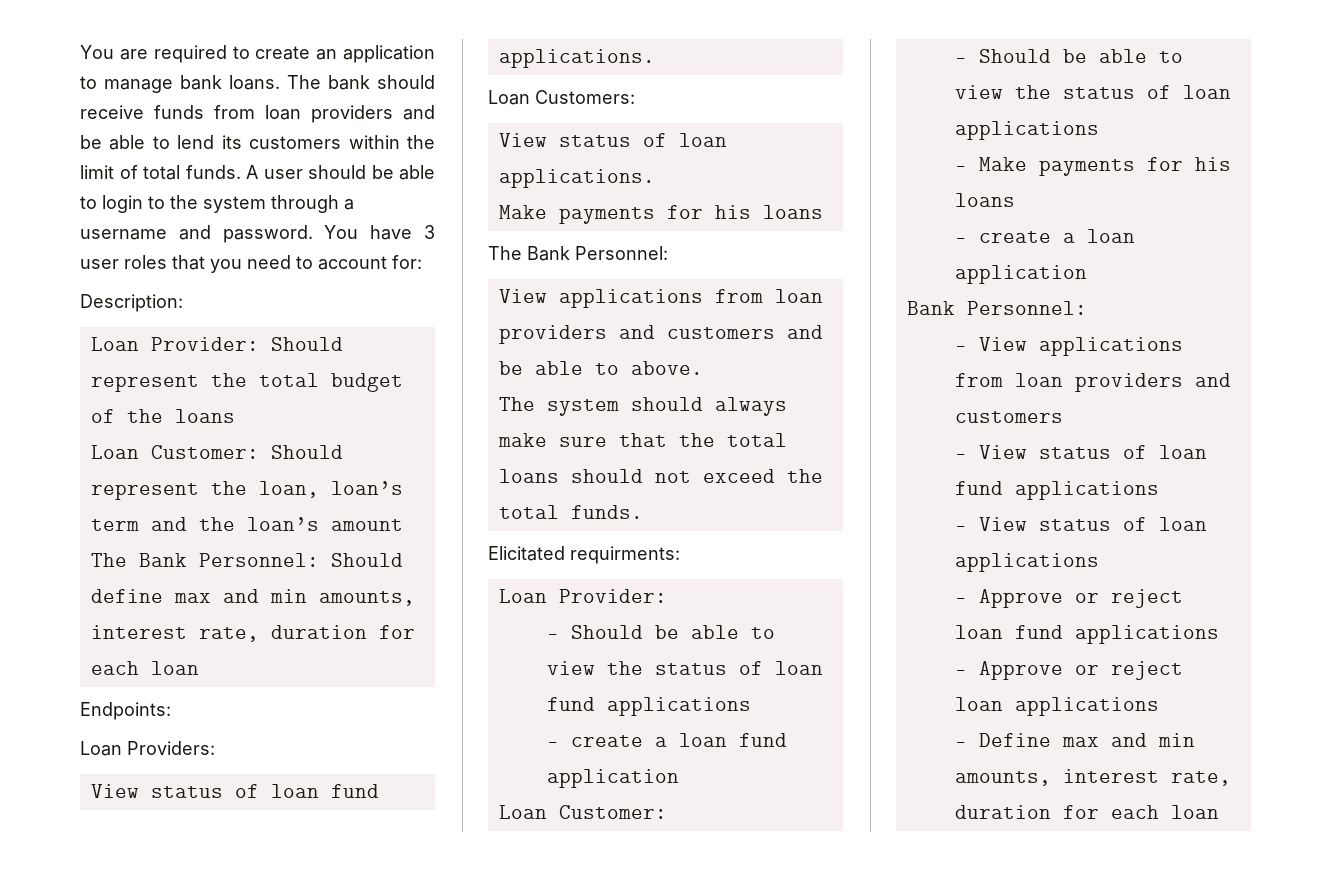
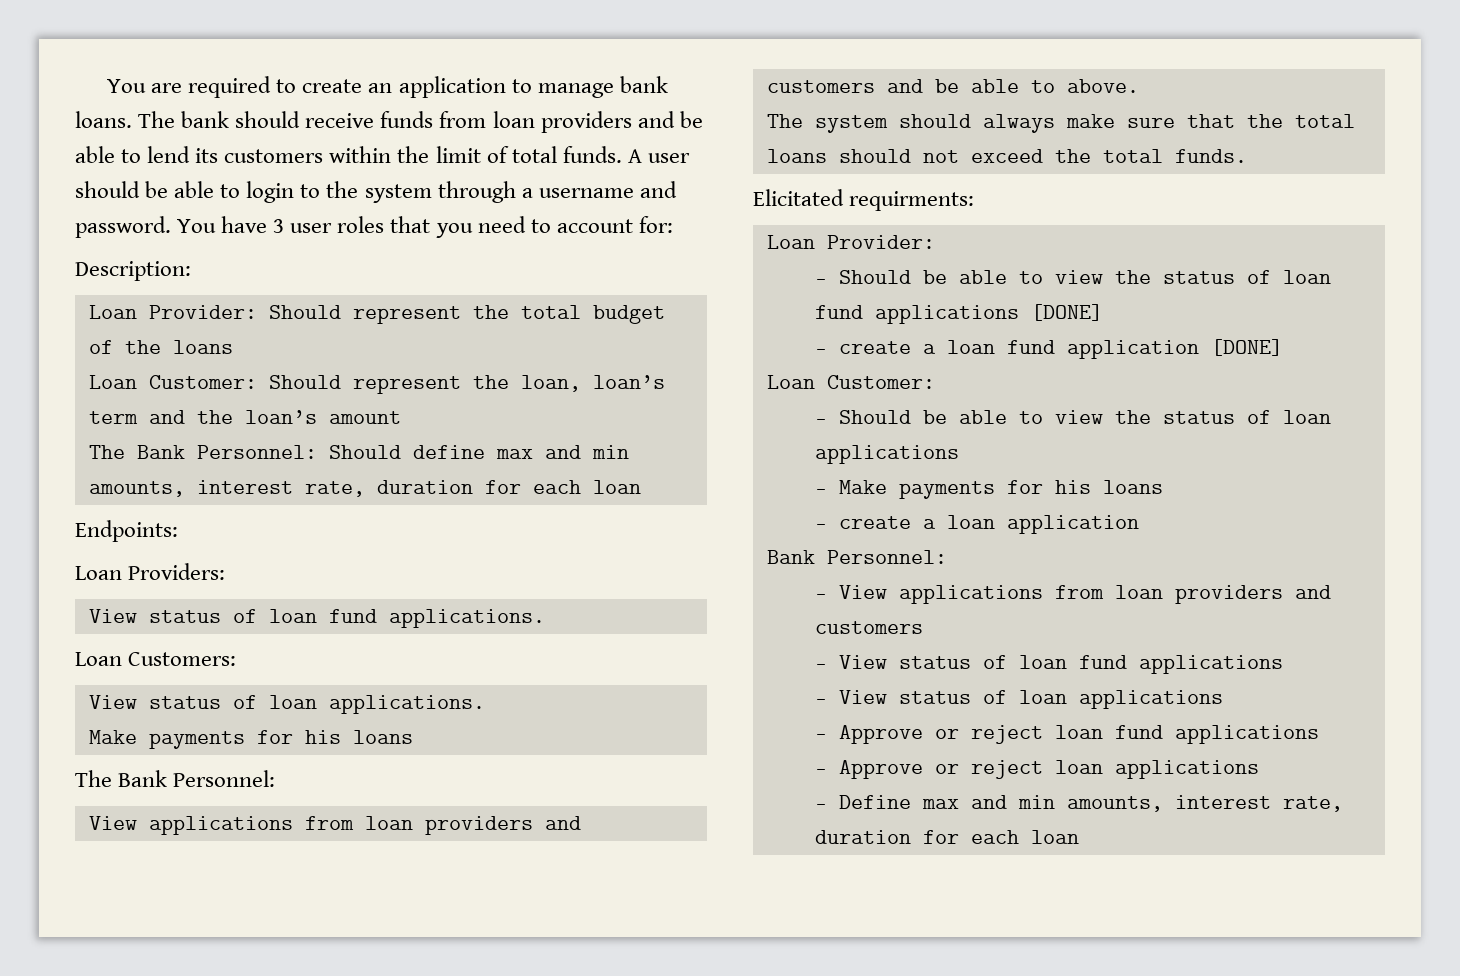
(751, 706) none -> [1030,304,1103,321] [DONE]
(679, 778) none -> [1210,339,1283,356] [DONE]

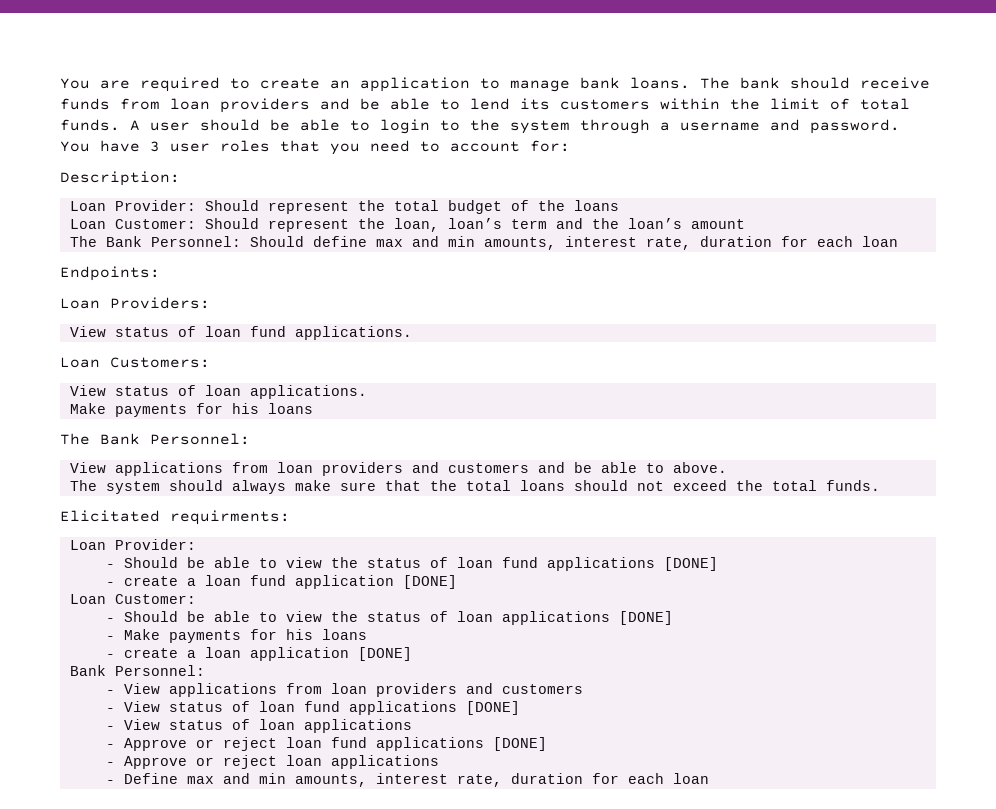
(959, 454) none -> [618,611,673,625] [DONE]
(1139, 524) none -> [357,647,412,661] [DONE]
(1283, 664) none -> [465,701,520,715] [DONE]
(1319, 734) none -> [492,737,547,751] [DONE]

